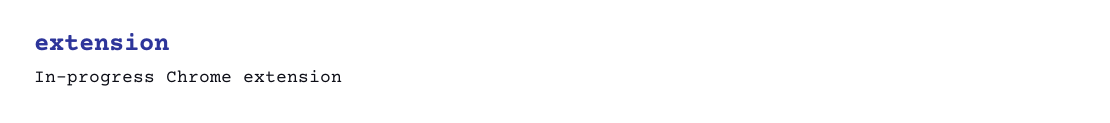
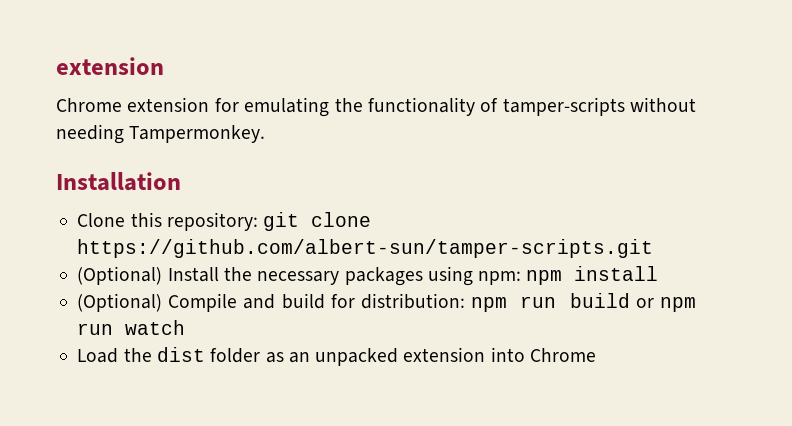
[34,71,155,86] In-progress -> (164, 66) none
(342, 76) none -> [214,97,696,117] [56,124,266,144] [56,172,181,191] [77,212,372,231] [77,239,654,258] [77,266,659,286] [77,293,696,312] [77,320,186,335] [77,347,596,366] for emulating the functionality of tamper-scripts without needing Tampermonkey. // Installation // Clone this repository: git clone https://github.com/albert-sun/tamper-scripts.git // (Optional) Install the necessary packages using npm: npm install // (Optional) Compile and build for distribution: npm run build or npm run watch // Load the dist folder as an unpacked extension into Chrome

